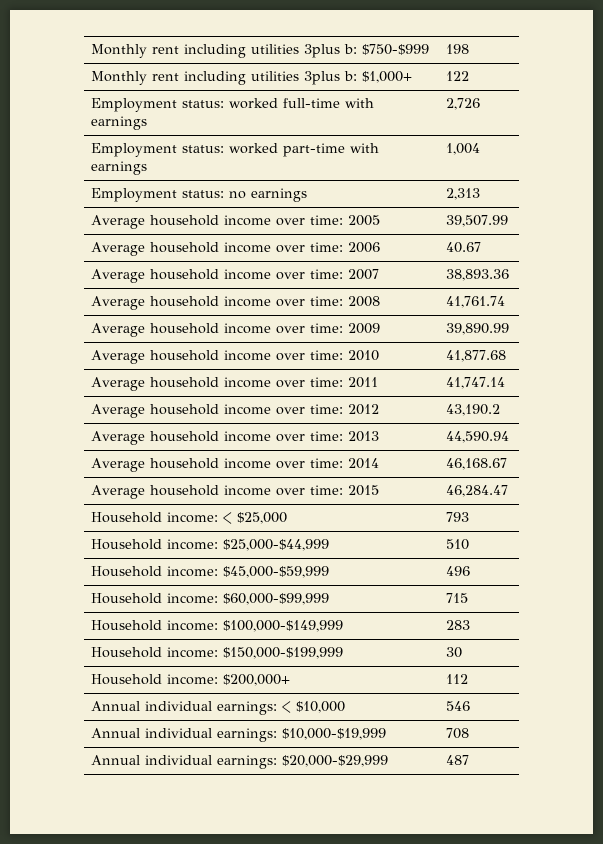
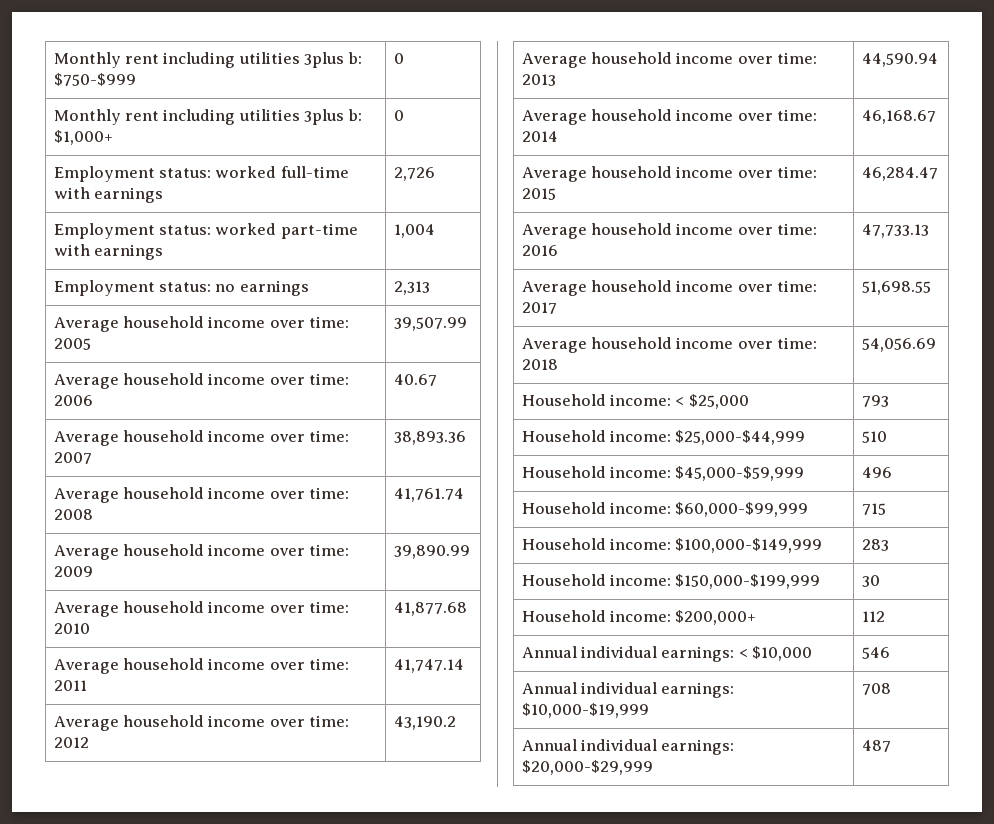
[446,44,470,54] 198 -> [393,53,404,64] 0
[446,71,470,81] 122 -> [393,110,404,121] 0
(509, 491) none -> [521,223,818,239] [521,245,558,256] [861,224,929,238] [521,280,818,296] [521,302,557,314] [861,281,931,295] [521,337,818,353] [521,359,558,370] [861,338,936,352] // Average household income over time: 2016 | 47,733.13 // Average household income over time: 2017 | 51,698.55 // Average household income over time: 2018 | 54,056.69

